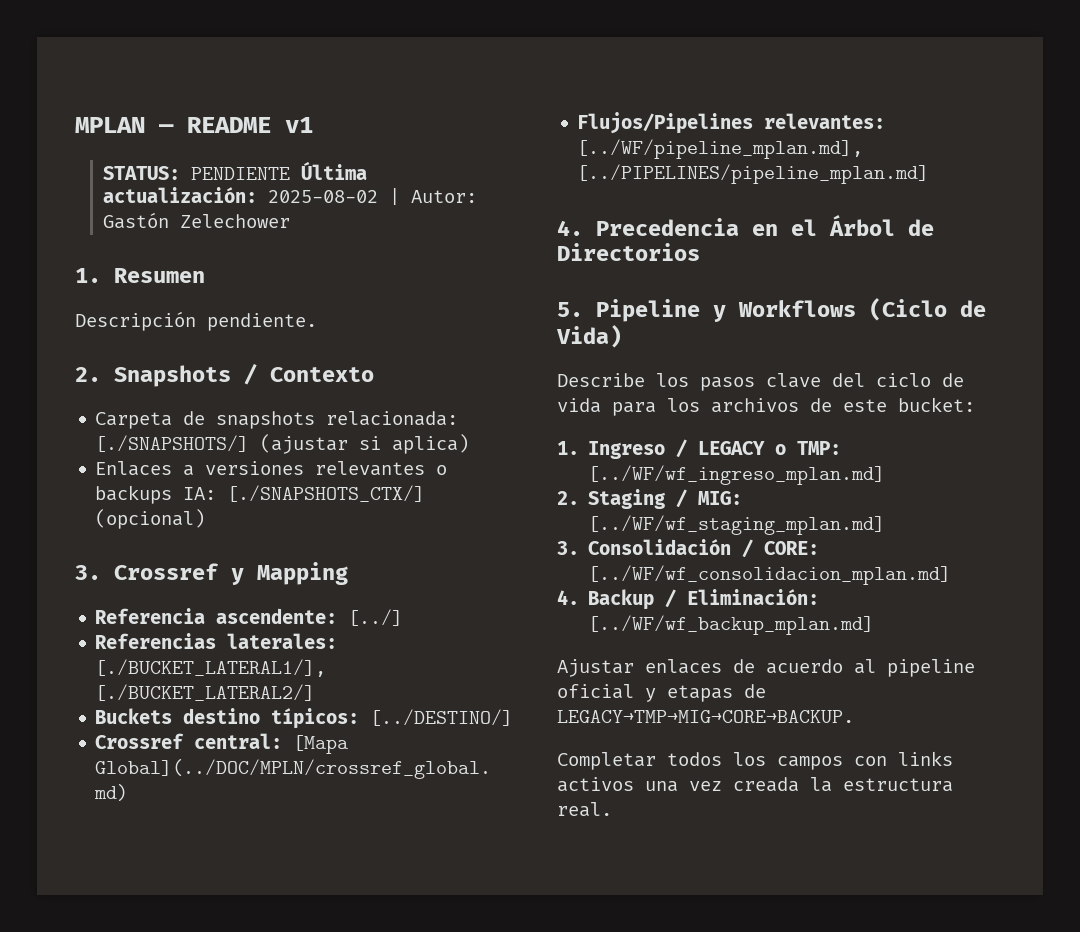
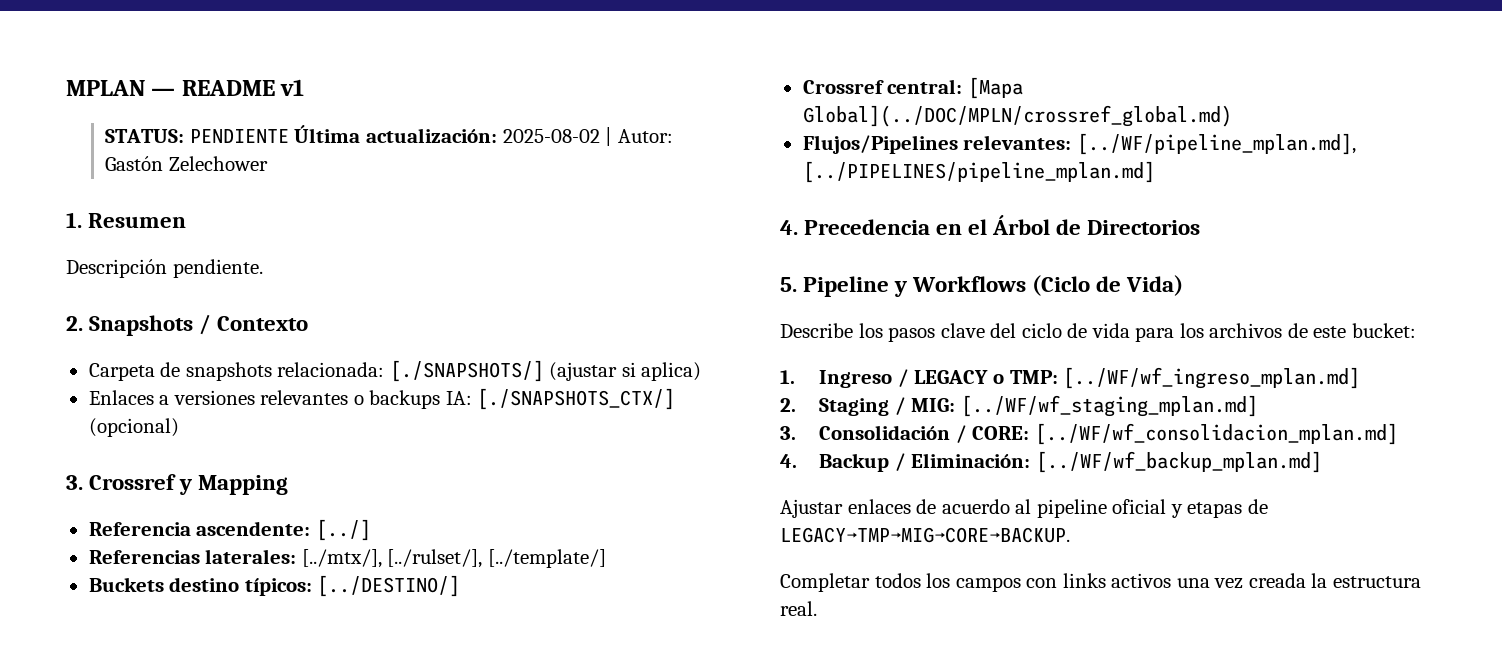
[95,659,327,677] [95,684,316,701] [./BUCKET_LATERAL1/], [./BUCKET_LATERAL2/] -> [301,549,606,568] [../mtx/], [../rulset/], [../template/]

